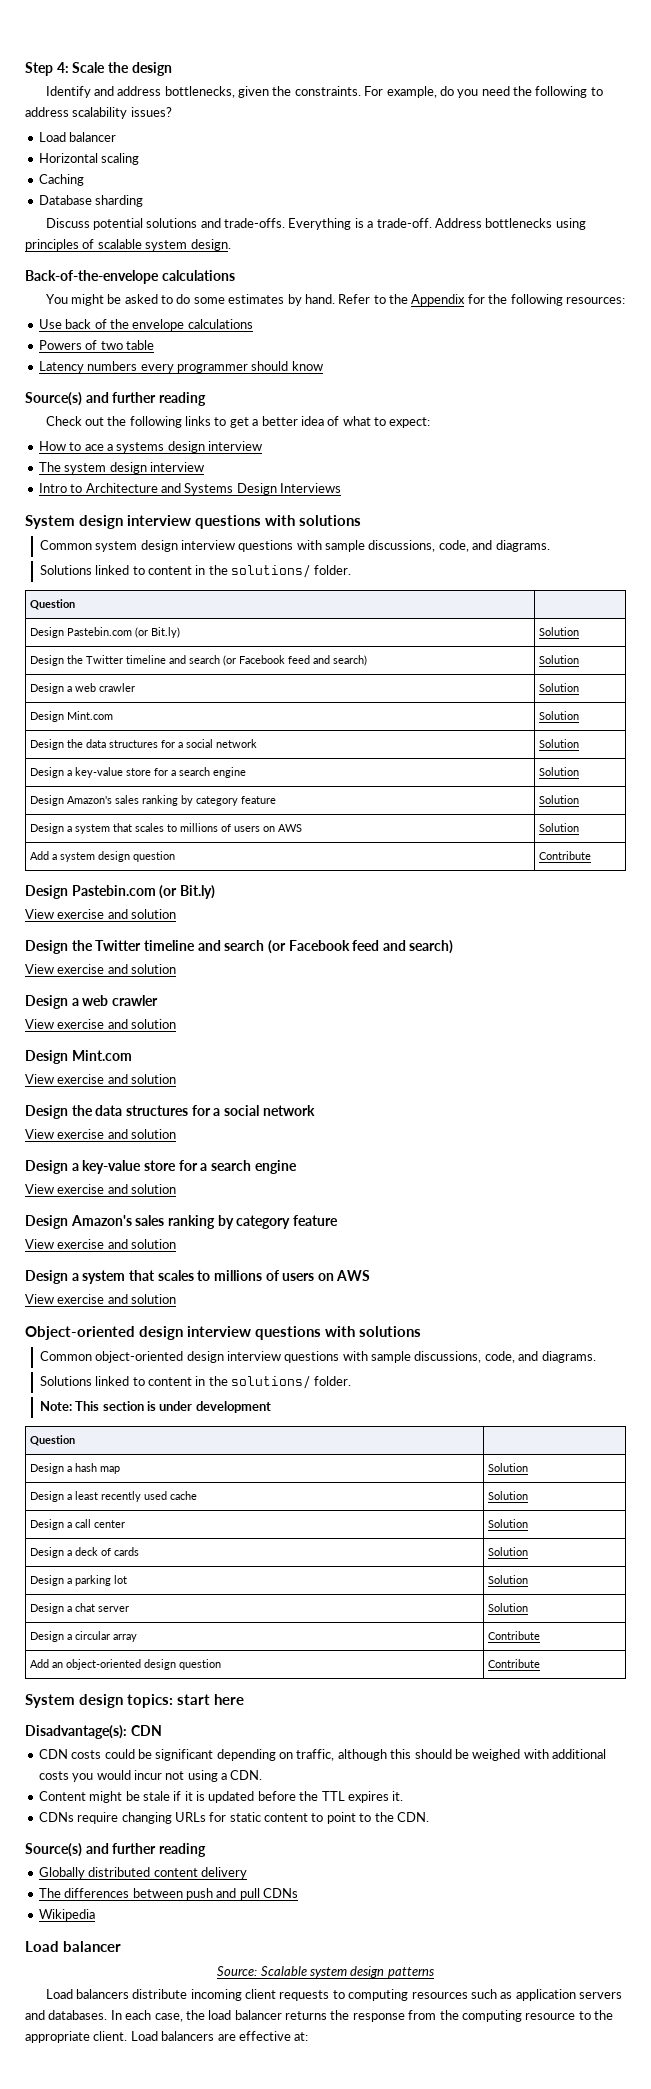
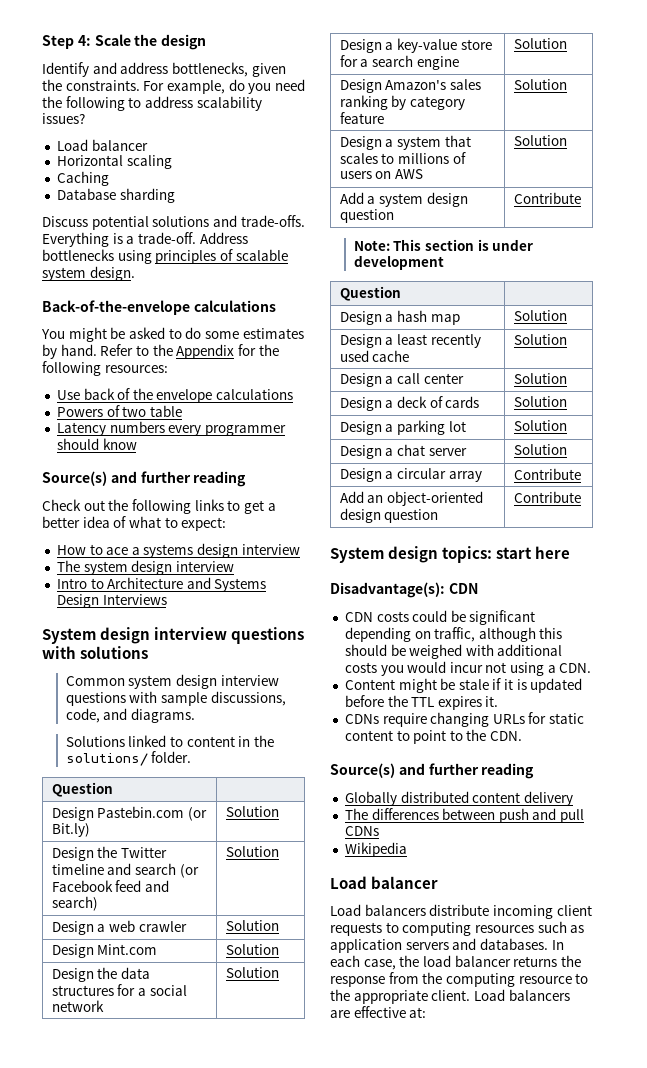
[25,885,215,899] [25,909,177,919] [25,940,454,954] [25,964,177,974] [25,995,158,1009] [25,1019,177,1029] [25,1050,132,1064] [25,1074,177,1084] [25,1105,315,1119] [25,1129,177,1139] [25,1160,297,1174] [25,1184,177,1194] [25,1215,338,1229] [25,1239,177,1249] [25,1270,371,1284] [25,1294,177,1304] [25,1326,421,1340] [39,1351,596,1363] [39,1375,352,1389] // Design Pastebin.com (or Bit.ly) // View exercise and solution // Design the Twitter timeline and search (or Facebook feed and search) // View exercise and solution // Design a web crawler // View exercise and solution // Design Mint.com // View exercise and solution // Design the data structures for a social network // View exercise and solution // Design a key-value store for a search engine // View exercise and solution // Design Amazon's sales ranking by category feature // View exercise and solution // Design a system that scales to millions of users on AWS // View exercise and solution // Object-oriented design interview questions with solutions // Common object-oriented design interview questions with sample discussions, code, and diagrams. // Solutions linked to content in the solutions/ folder. -> (581, 198) none
[217,1966,434,1978] // Source: Scalable system design patterns -> (439, 882) none

